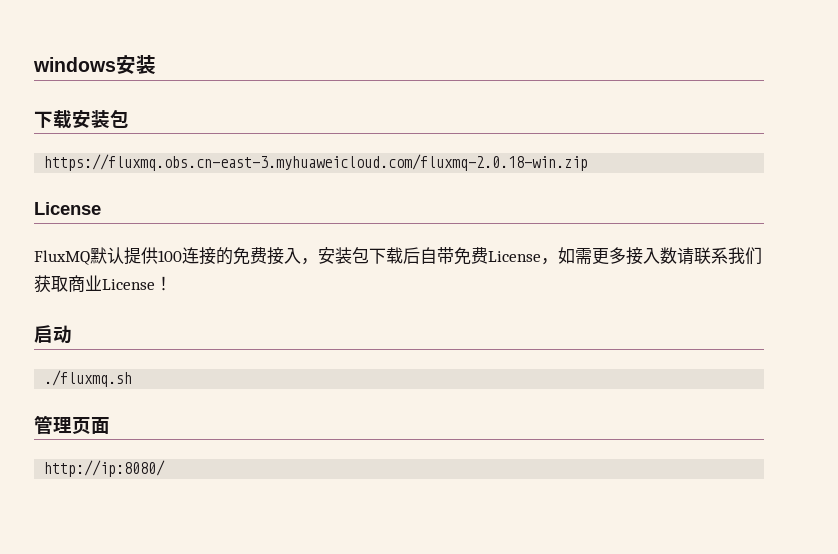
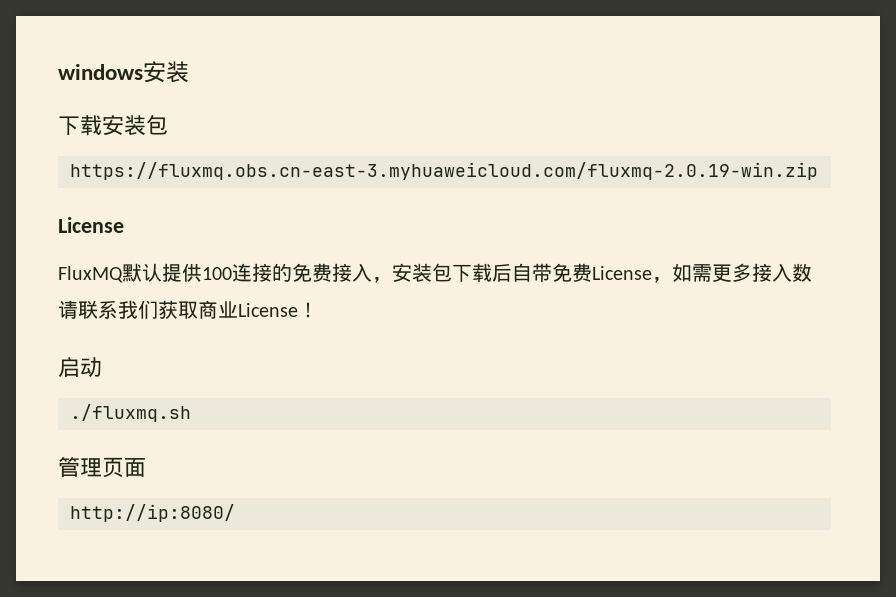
[44,154,589,171] https://fluxmq.obs.cn-east-3.myhuaweicloud.com/fluxmq-2.0.18-win.zip -> [70,162,818,180] https://fluxmq.obs.cn-east-3.myhuaweicloud.com/fluxmq-2.0.19-win.zip

